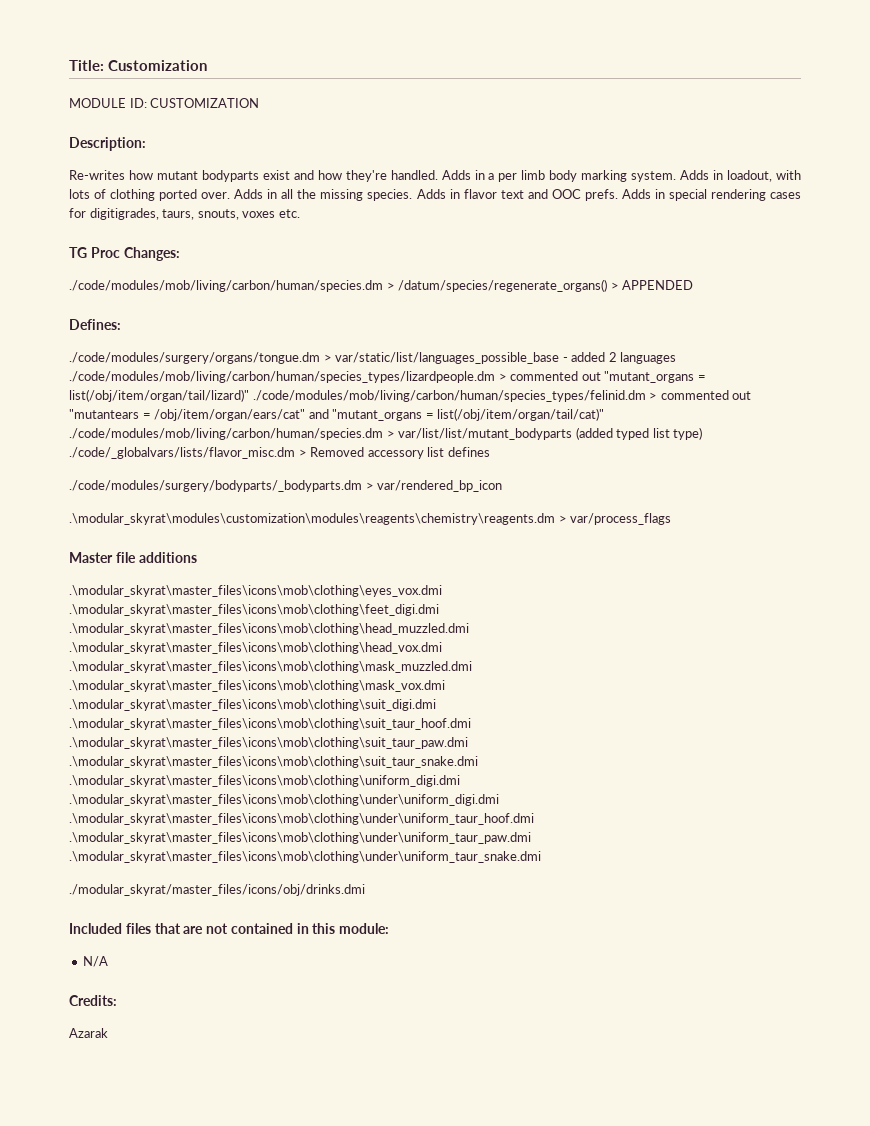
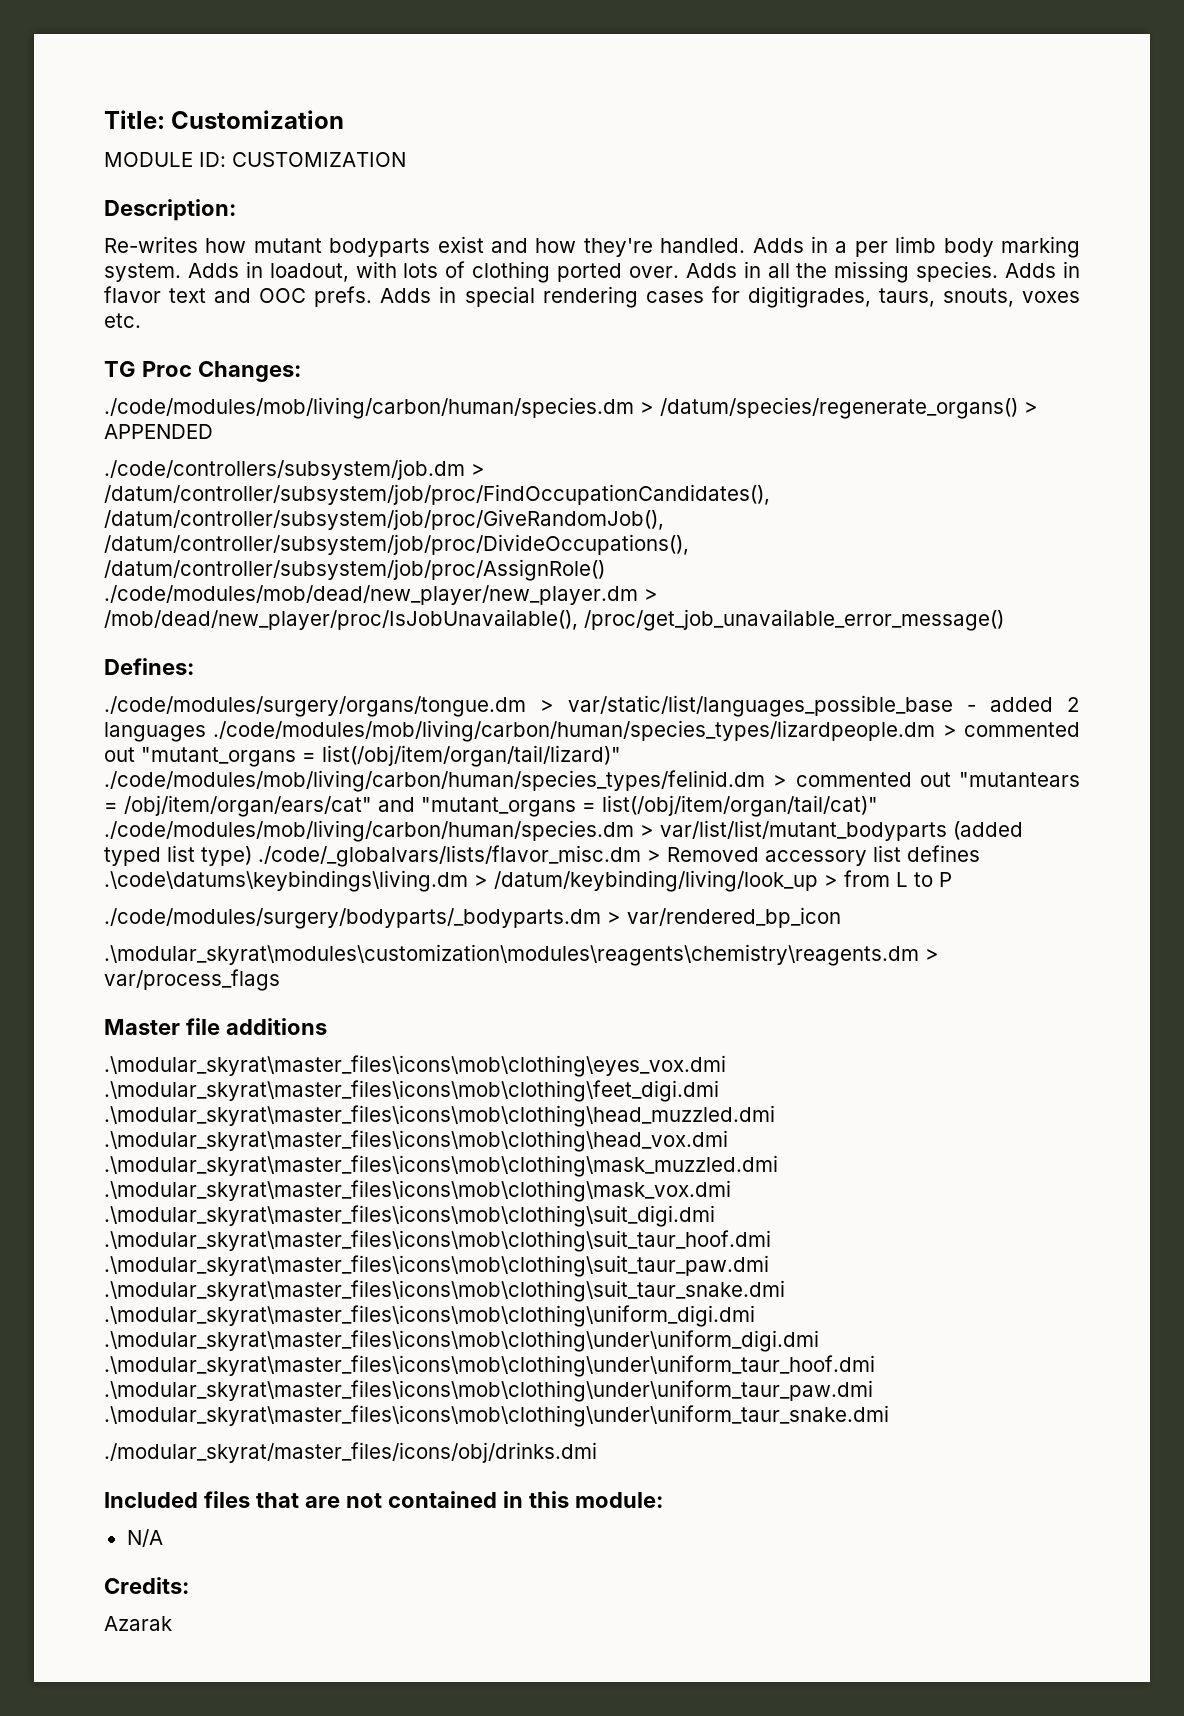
(694, 285) none -> [104,459,485,480] [104,484,770,505] [104,509,664,530] [104,534,689,555] [104,559,605,581] [104,585,658,605] [104,609,1004,631] // ./code/controllers/subsystem/job.dm > /datum/controller/subsystem/job/proc/FindOccupationCandidates(), /datum/controller/subsystem/job/proc/GiveRandomJob(), /datum/controller/subsystem/job/proc/DivideOccupations(), /datum/controller/subsystem/job/proc/AssignRole() ./code/modules/mob/dead/new_player/new_player.dm > /mob/dead/new_player/proc/IsJobUnavailable(), /proc/get_job_unavailable_error_message()
(490, 452) none -> [104,870,952,892] .\code\datums\keybindings\living.dm > /datum/keybinding/living/look_up > from L to P

